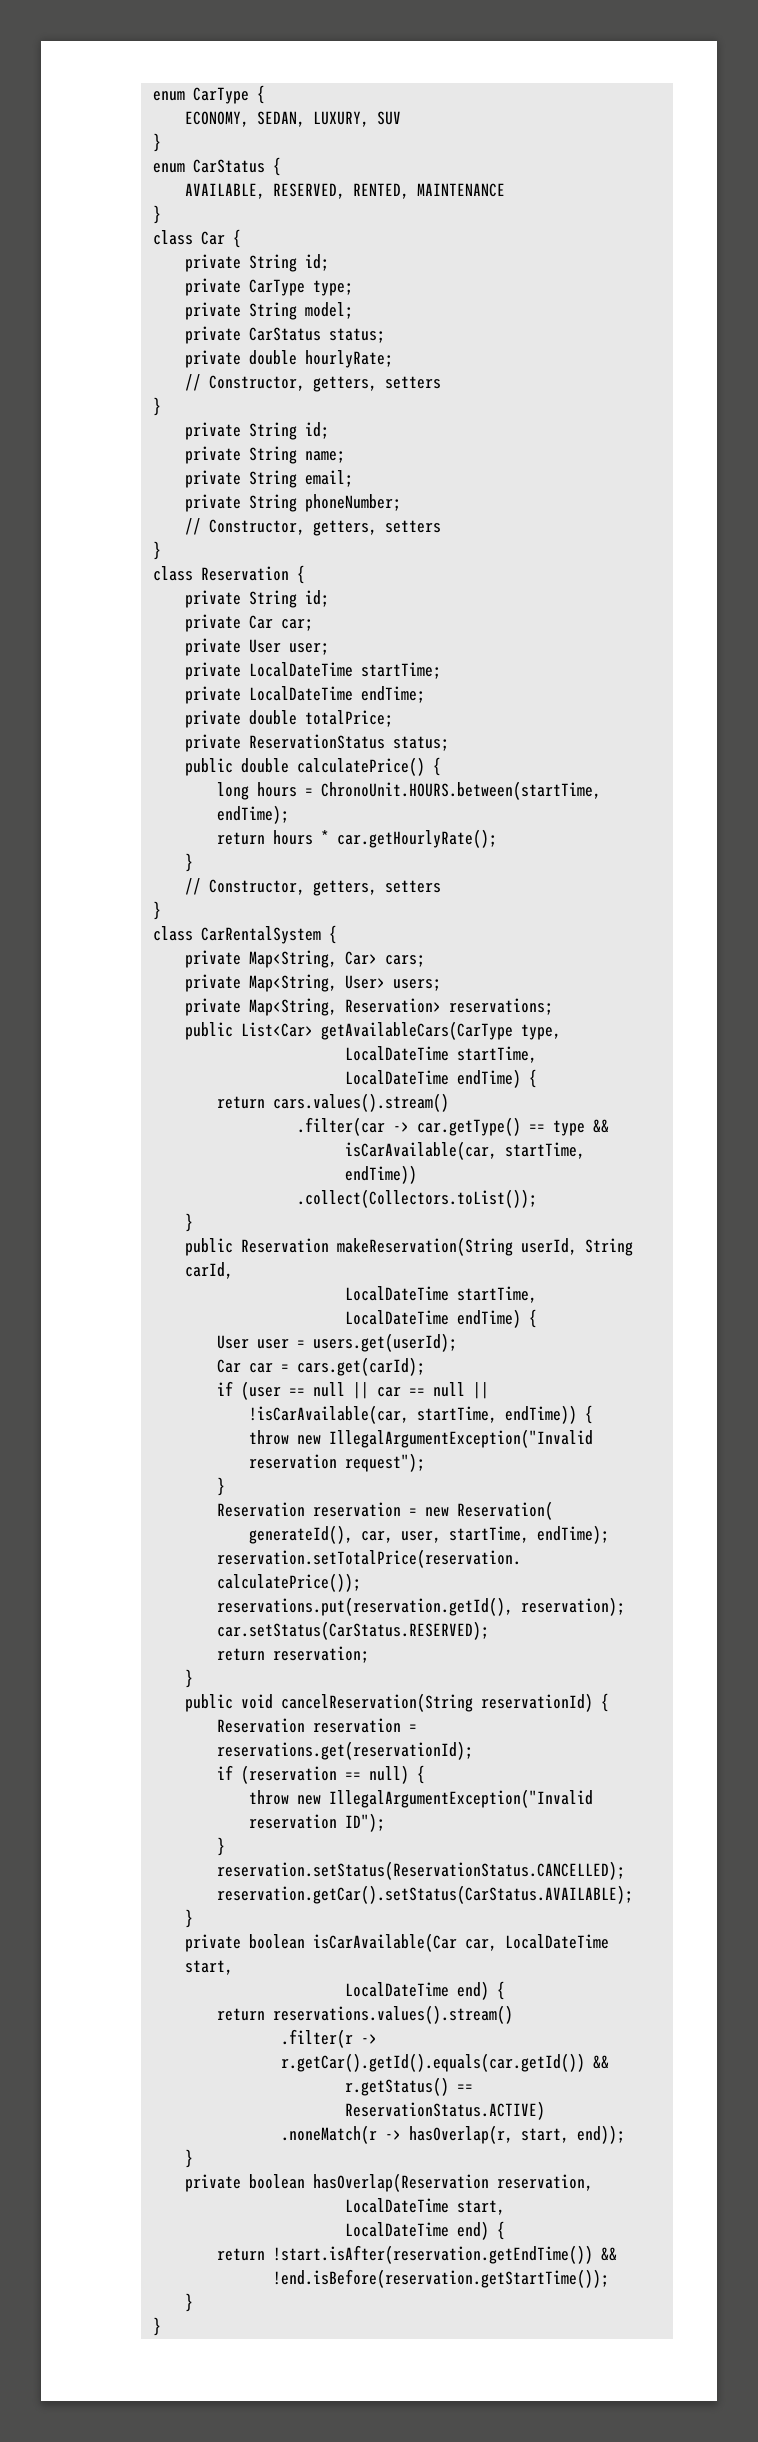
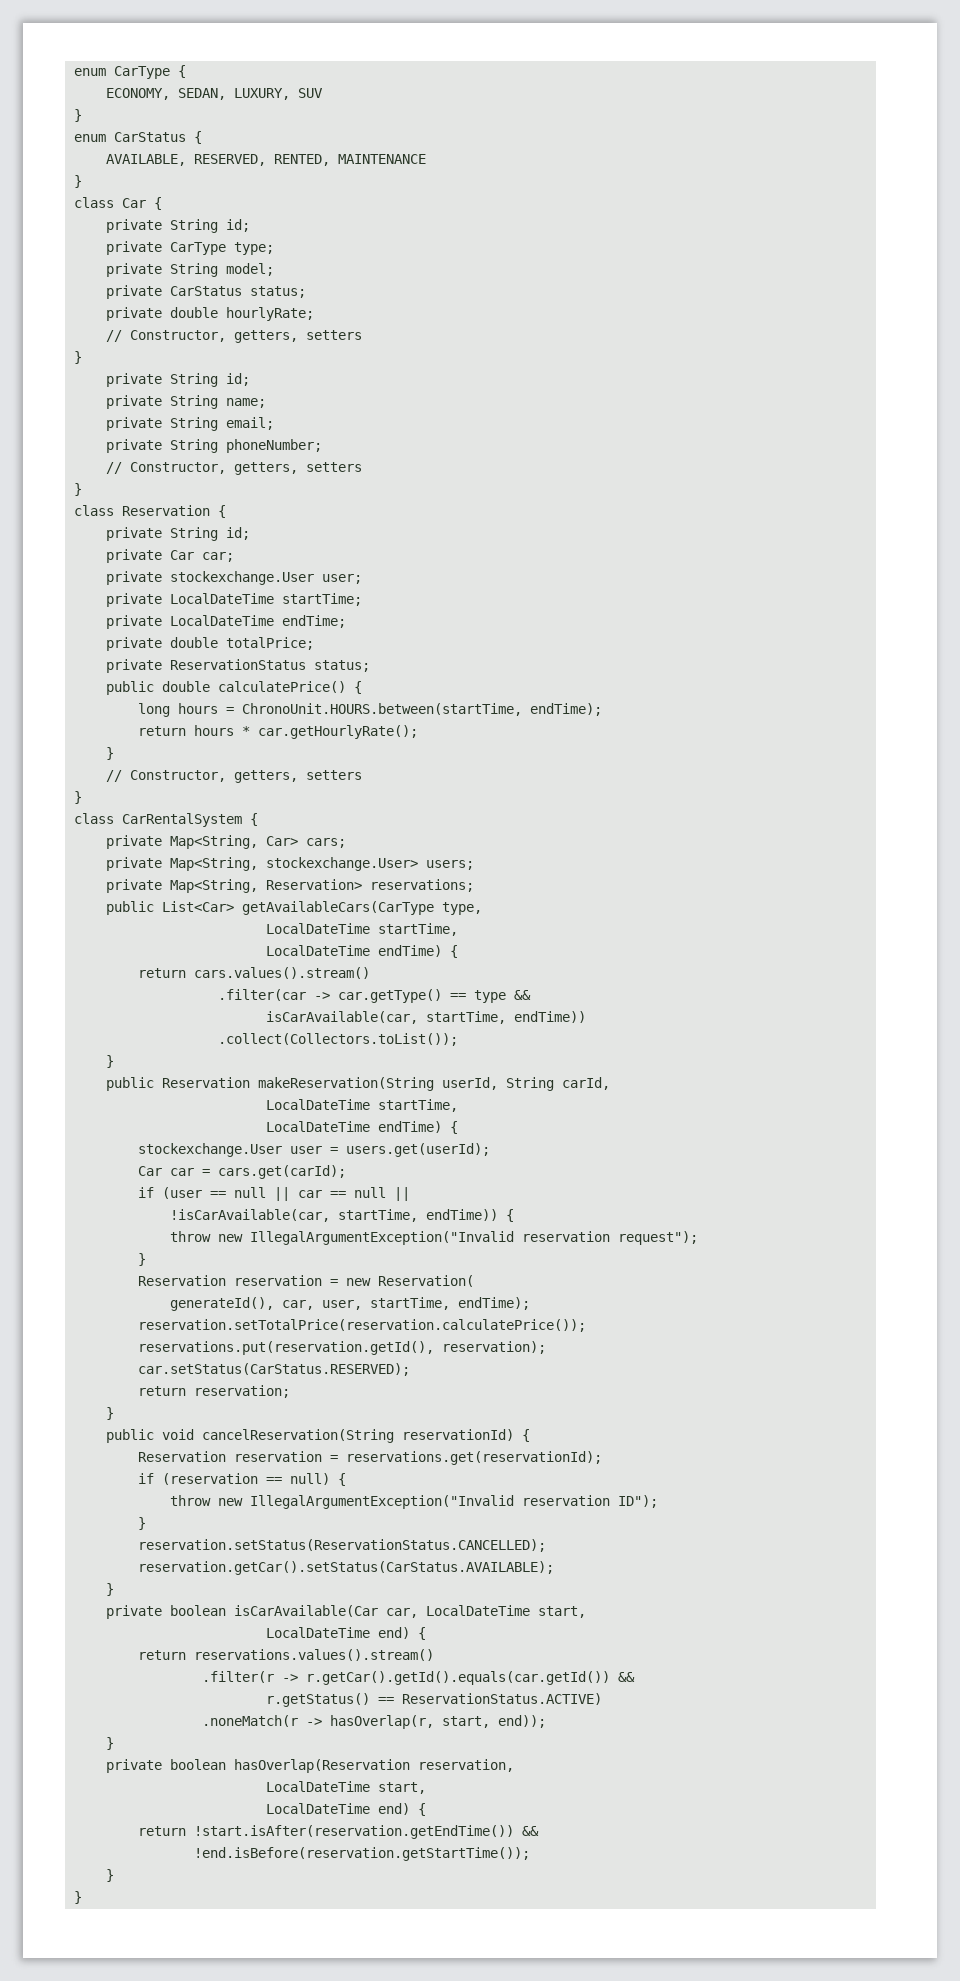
[248,639,281,653] User -> [170,571,314,585] stockexchange.User
[344,975,385,989] User> -> [266,857,418,871] stockexchange.User>
[216,1335,249,1349] User -> [138,1143,282,1157] stockexchange.User

